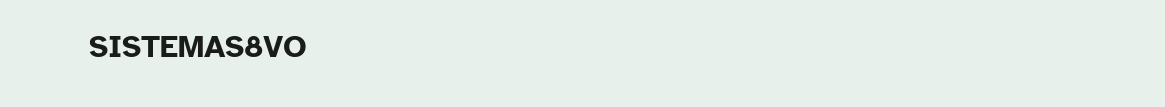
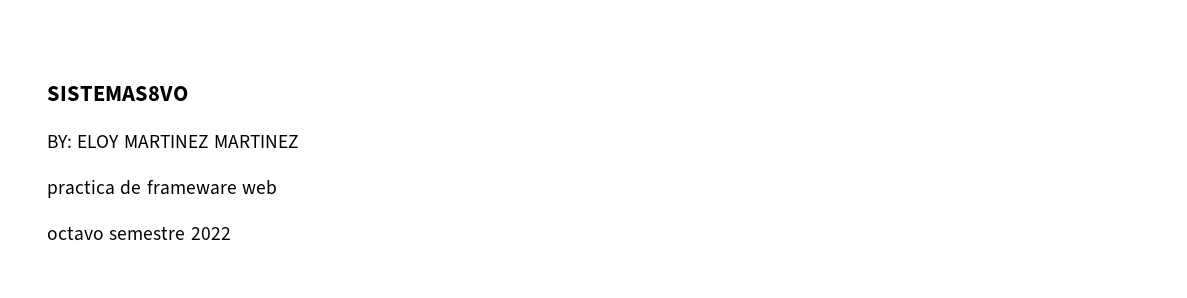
(307, 46) none -> [47,135,299,148] [47,179,277,198] [47,226,231,241] // BY: ELOY MARTINEZ MARTINEZ // practica de frameware web // octavo semestre 2022

